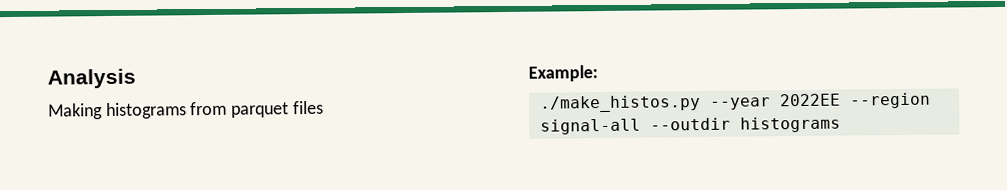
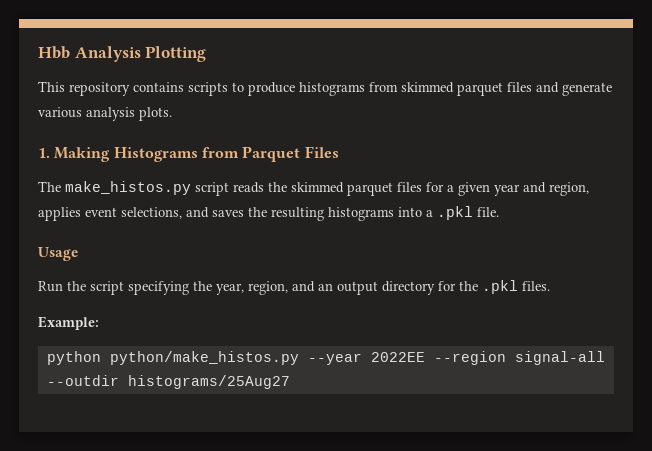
(47, 78) none -> [38,46,70,59] Hbb
[48,103,103,120] // Making -> [145,46,207,62] [38,81,295,96] Plotting // This repository contains scripts to produce
[231,100,324,118] parquet files -> [401,82,612,96] [38,107,172,121] [38,146,339,162] [38,181,589,196] [38,206,499,221] [38,247,78,261] [38,280,550,295] skimmed parquet files and generate various analysis plots. // 1. Making Histograms from Parquet Files // The make_histos.py script reads the skimmed parquet files for a given year and region, applies event selections, and saves the resulting histograms into a .pkl file. // Usage // Run the script specifying the year, region, and an output directory for the .pkl files.
[539,95,701,113] ./make_histos.py -> [46,351,299,365] python python/make_histos.py
[739,116,841,133] histograms -> [127,375,290,389] histograms/25Aug27

